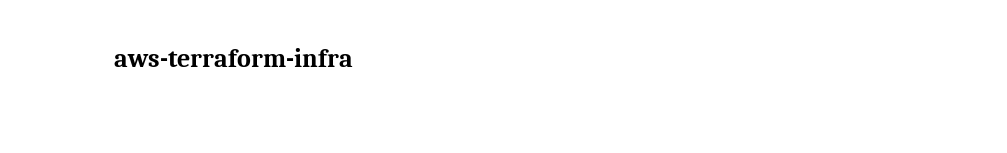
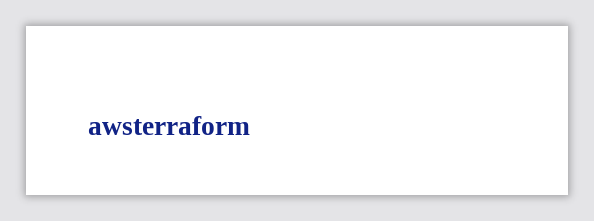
[114,48,353,67] aws-terraform-infra -> [88,116,250,135] awsterraform

